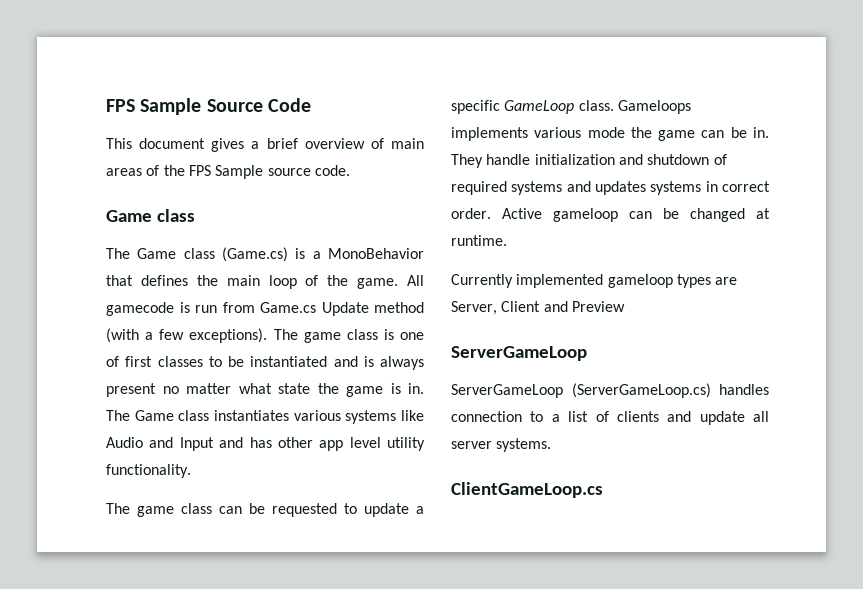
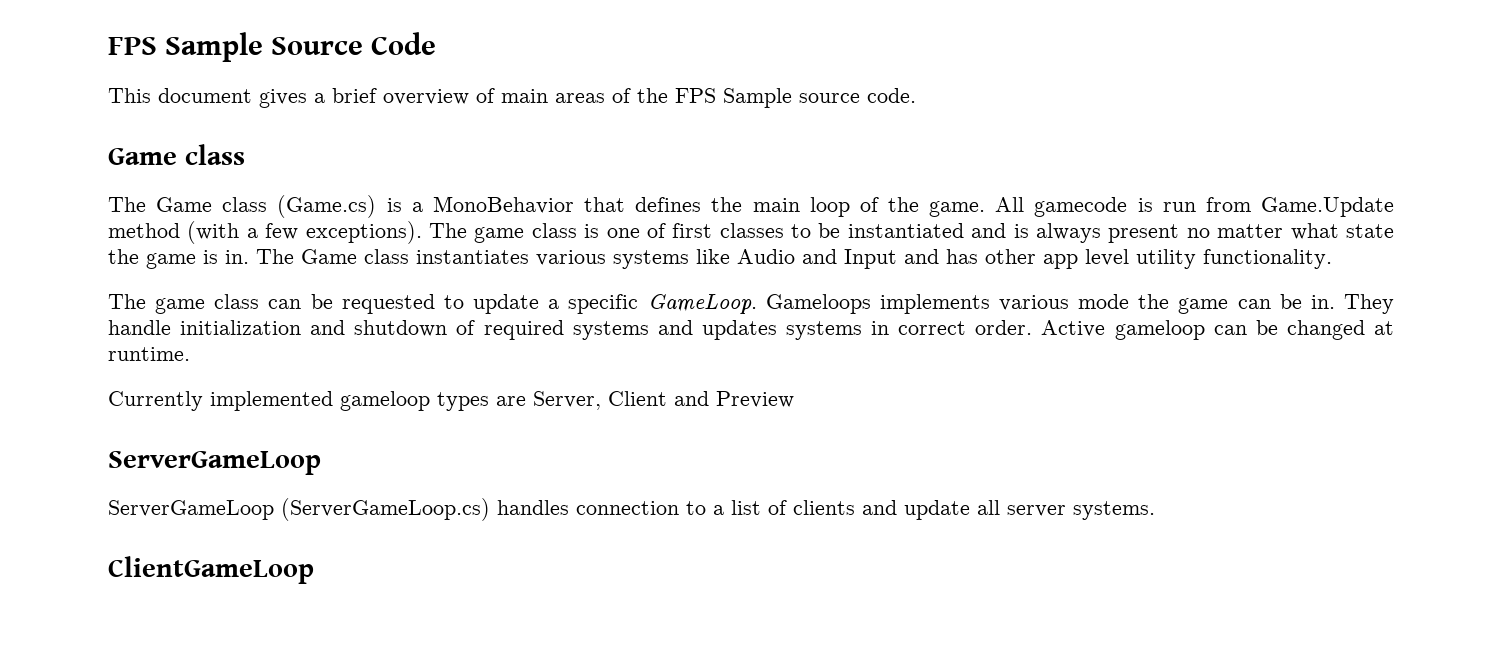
[260,302,369,316] Game.cs Update -> [1261,197,1394,217] Game.Update
[504,100,614,114] GameLoop class. -> [647,294,757,314] GameLoop.
[451,482,603,498] ClientGameLoop.cs -> [108,556,314,584] ClientGameLoop

